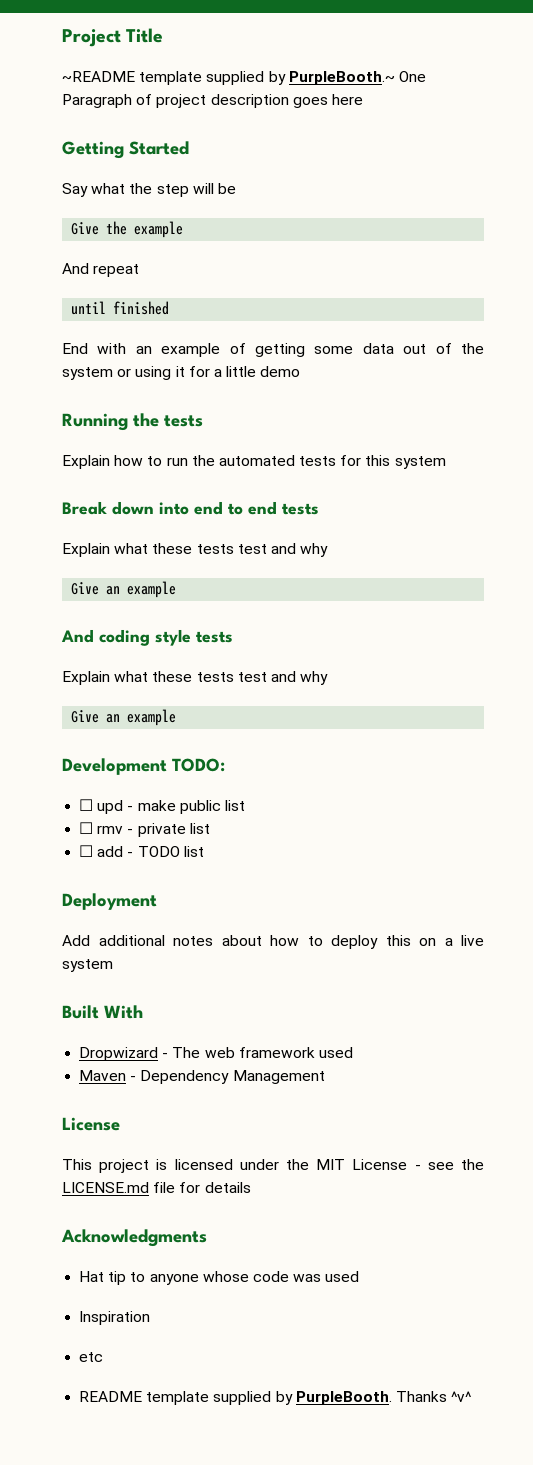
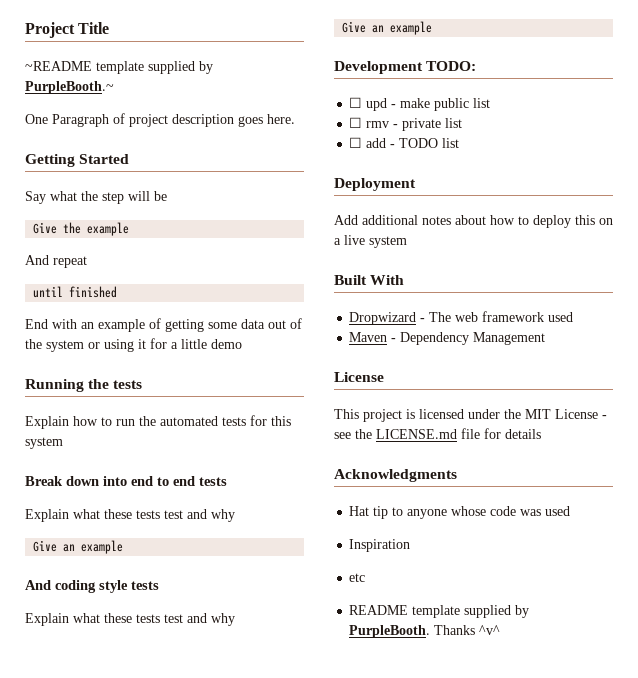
(395, 78) none -> (114, 87) //
[331,94,363,105] here -> [267,114,295,124] here.

